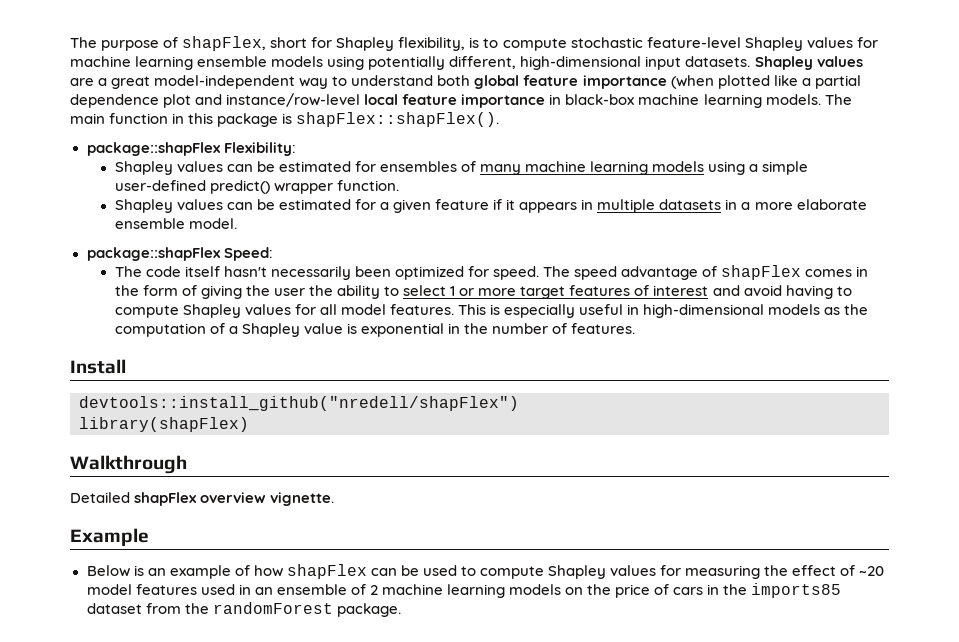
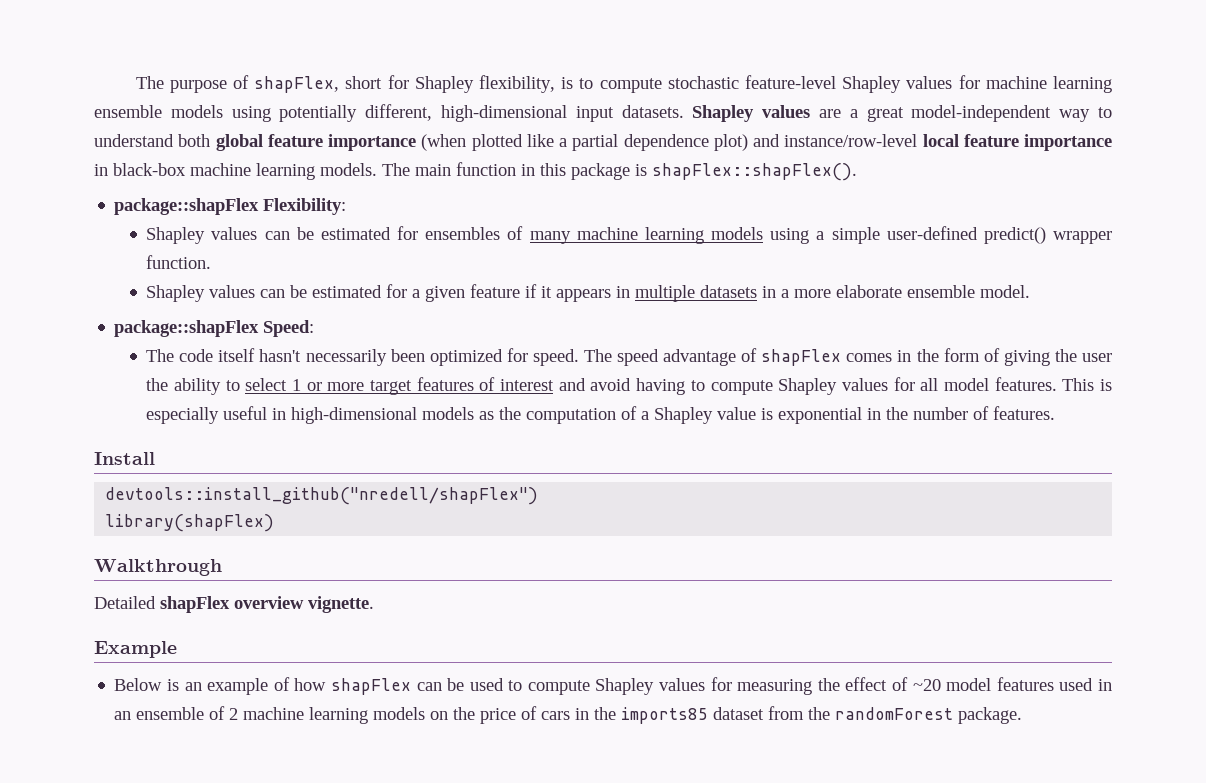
[163,94,192,108] plot -> [713,134,748,151] plot)

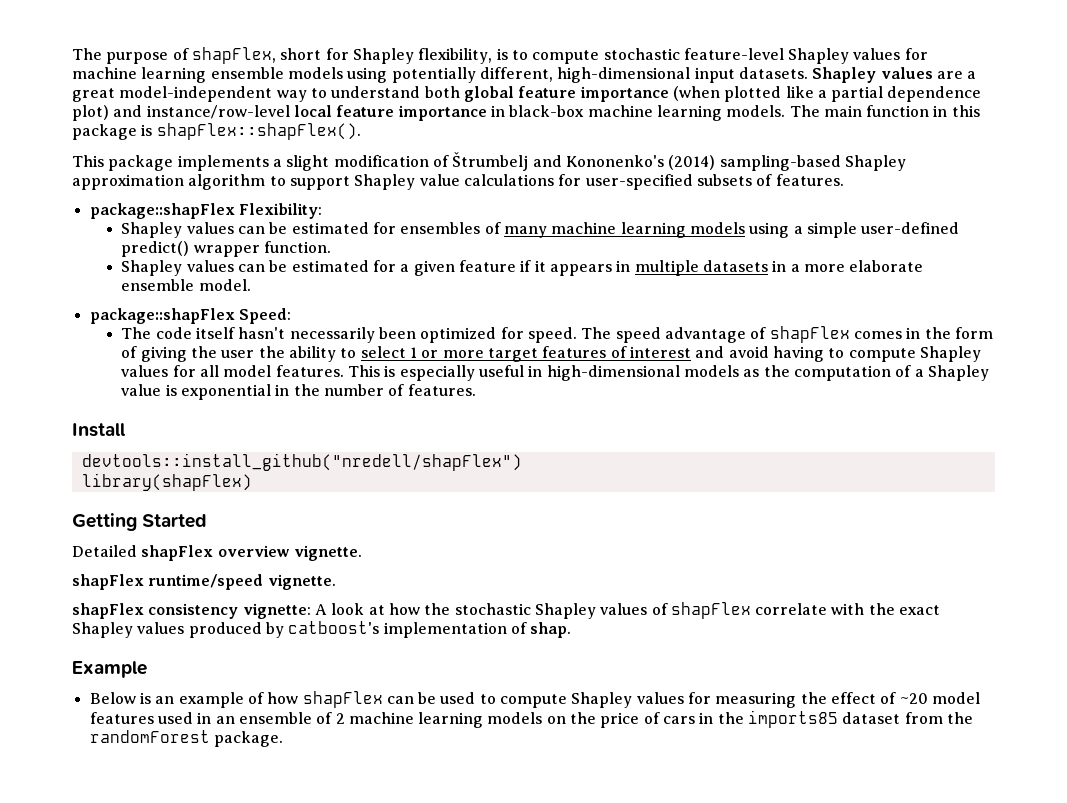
(857, 172) none -> [72,152,906,171] [72,174,844,190] // This package implements a slight modification of Štrumbelj and Kononenko's (2014) sampling-based Shapley approximation algorithm to support Shapley value calculations for user-specified subsets of features.
[94,559,222,576] Walkthrough -> [72,513,208,531] Getting Started
(374, 604) none -> [72,574,336,590] [72,602,941,619] [72,621,572,638] // shapFlex runtime/speed vignette. // shapFlex consistency vignette: A look at how the stochastic Shapley values of shapFlex correlate with the exact Shapley values produced by catboost's implementation of shap.

